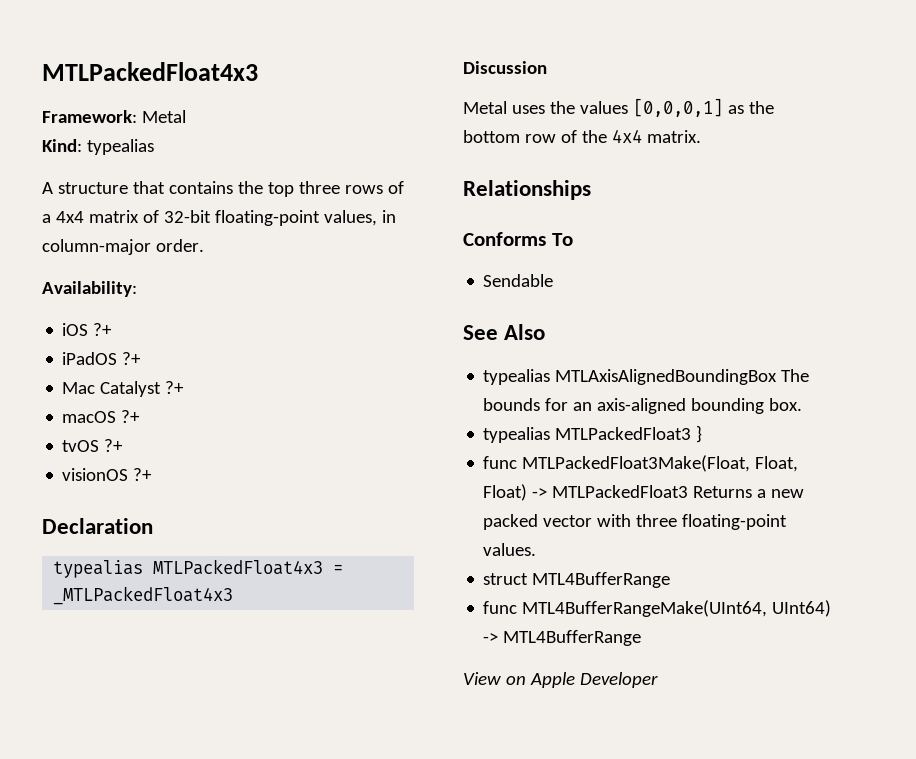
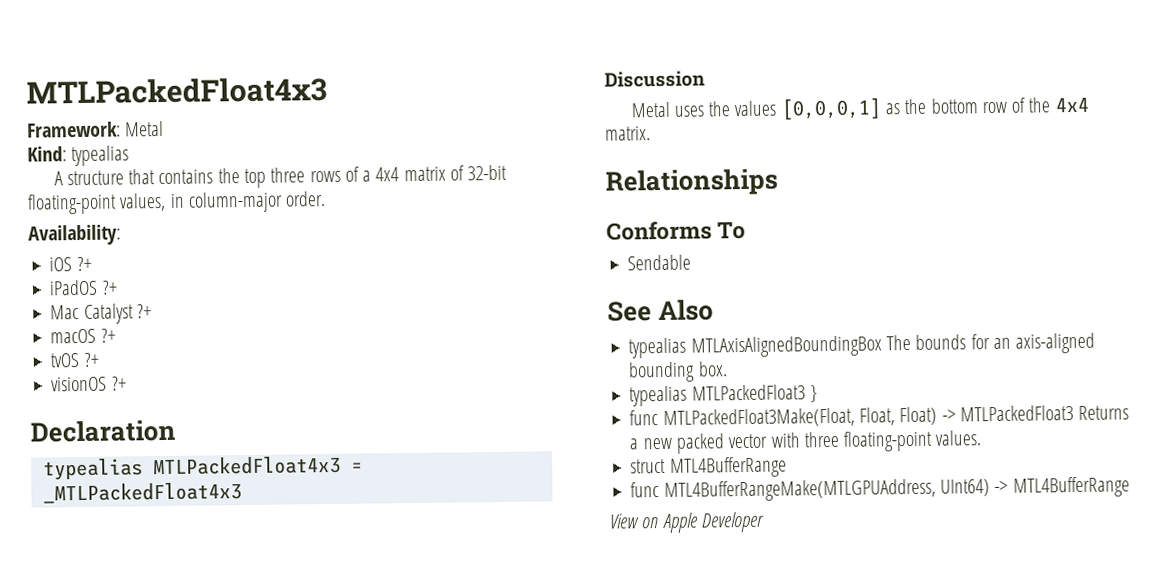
[522,600,768,617] MTL4BufferRangeMake(UInt64, -> [663,478,936,502] MTL4BufferRangeMake(MTLGPUAddress,

